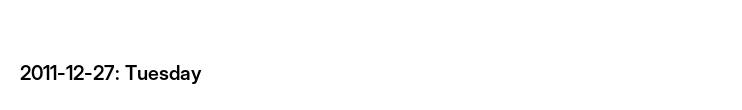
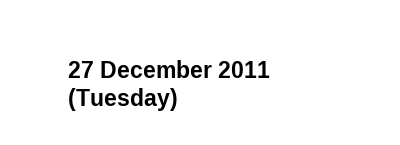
[20,65,203,84] 2011-12-27: Tuesday -> [68,60,271,78] [68,88,178,111] 27 December 2011 (Tuesday)

